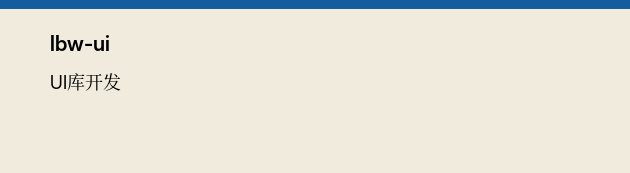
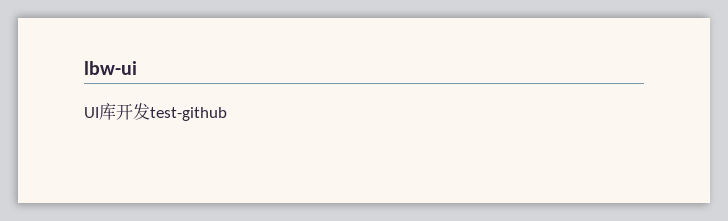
(121, 82) none -> [150,107,227,121] test-github

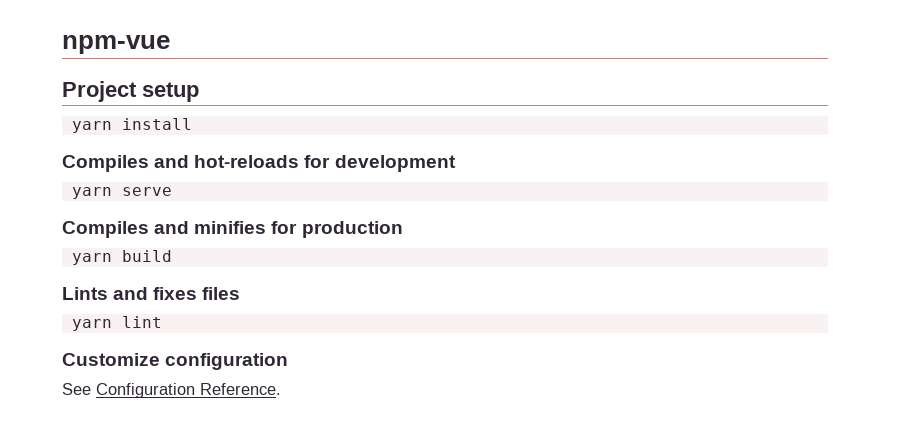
[84,61,137,75] [84,103,227,121] lbw-ui // UI库开发test-github -> [62,35,170,54] [62,81,199,102] [71,118,192,133] [62,155,456,172] [71,187,172,199] [62,221,403,238] [71,250,172,265] [62,287,241,300] [71,316,162,331] [62,353,289,370] [62,383,281,398] npm-vue // Project setup // yarn install // Compiles and hot-reloads for development // yarn serve // Compiles and minifies for production // yarn build // Lints and fixes files // yarn lint // Customize configuration // See Configuration Reference.

